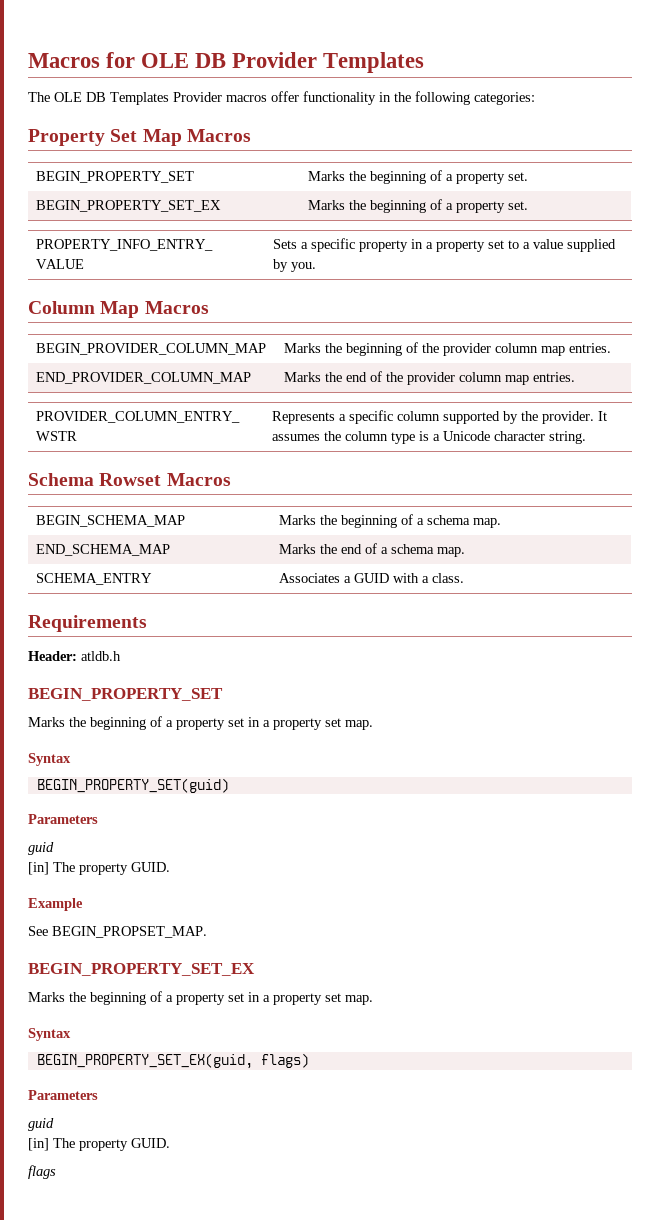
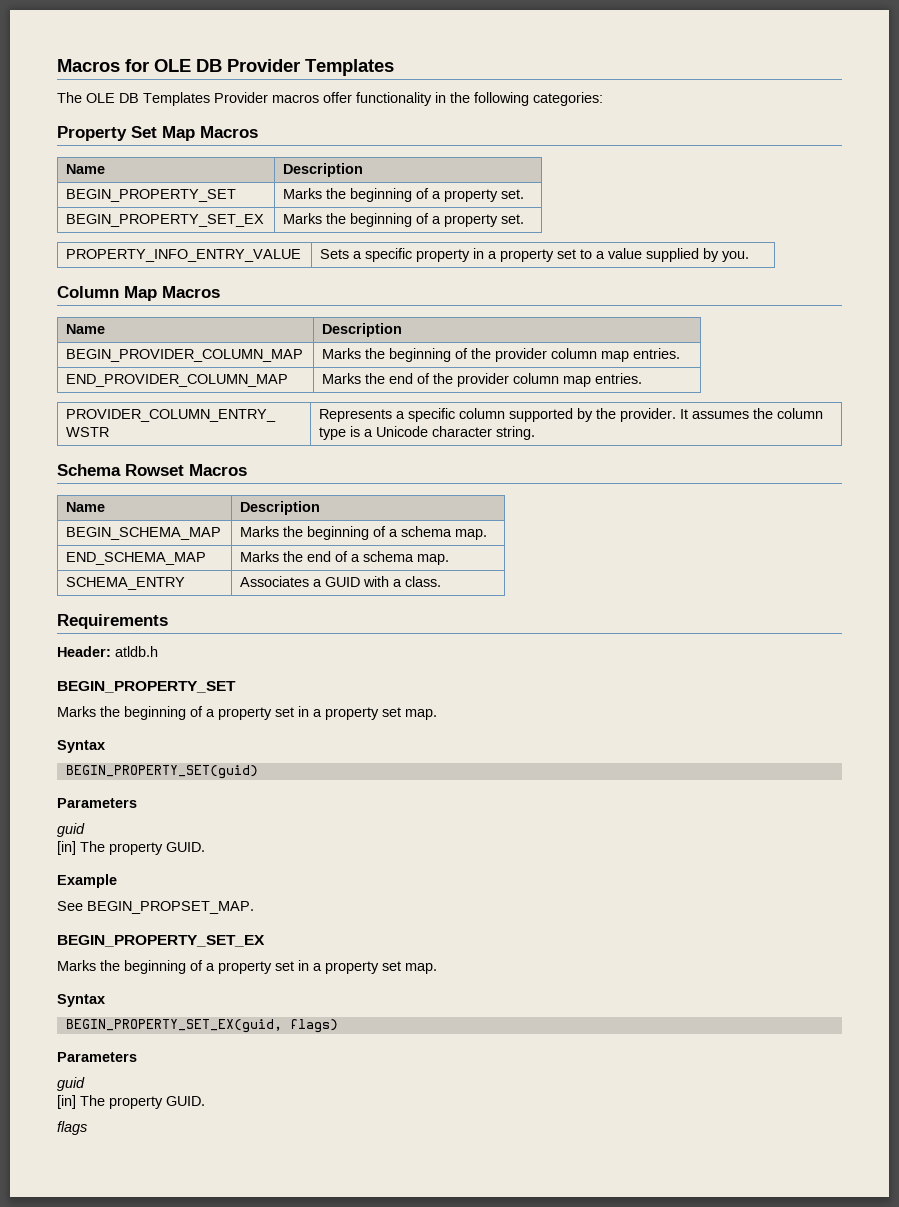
(251, 135) none -> [66,164,106,174] [283,163,364,177] // Name | Description
(209, 307) none -> [66,324,106,334] [322,323,403,337] // Name | Description
(231, 479) none -> [66,502,106,512] [240,501,321,515] // Name | Description

